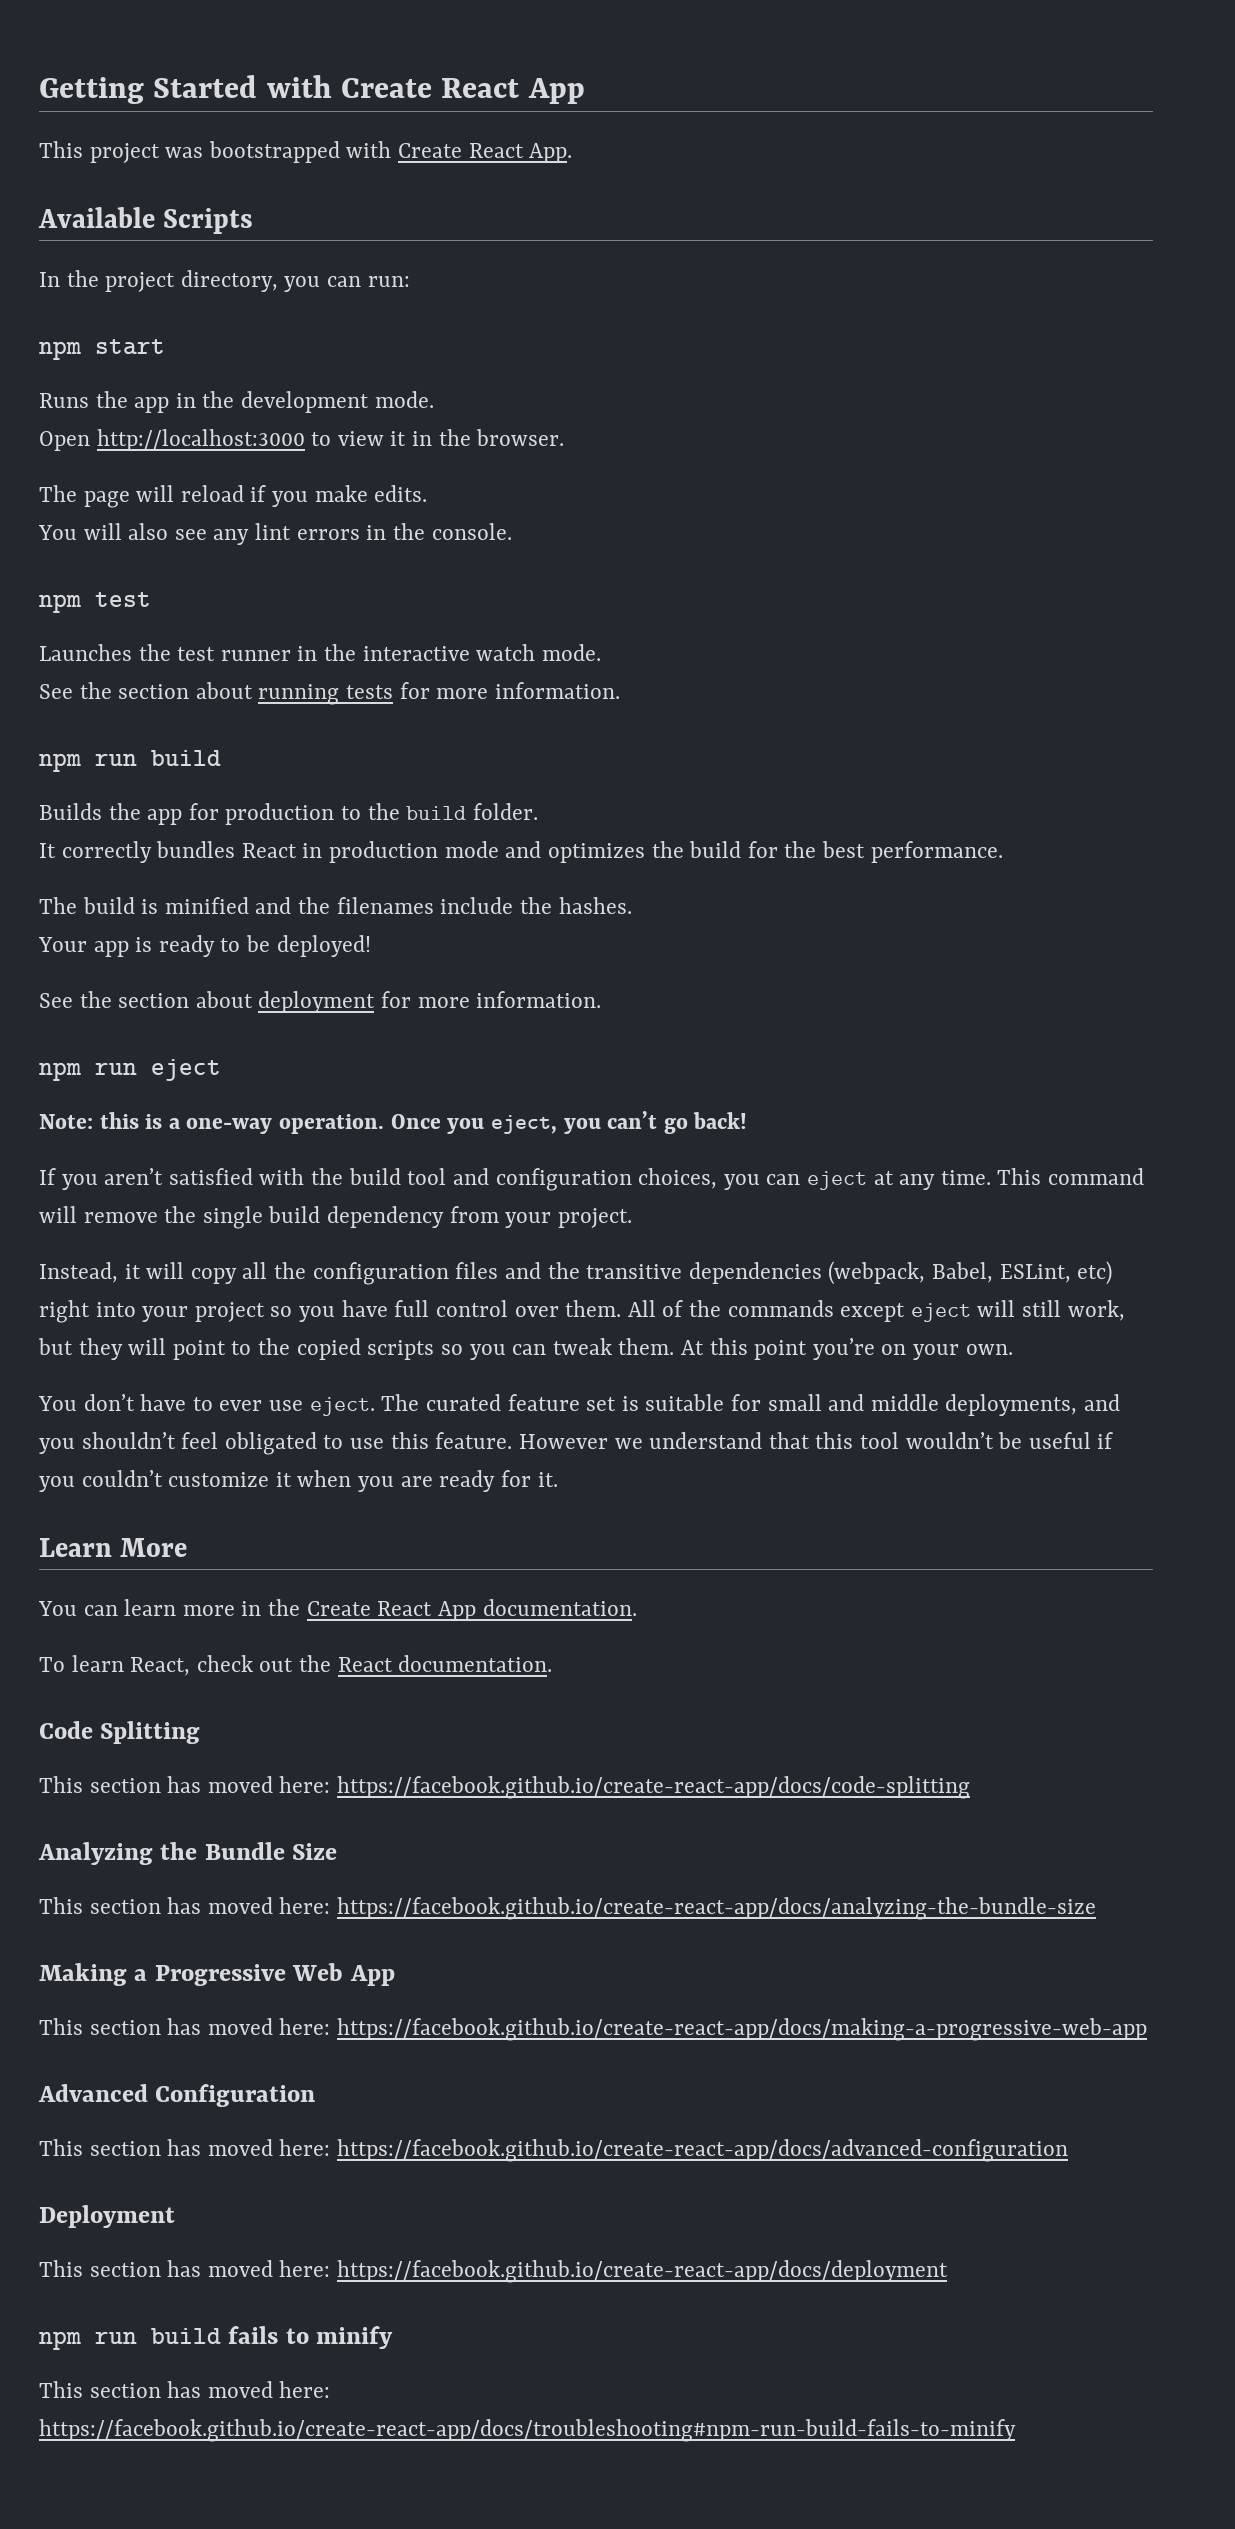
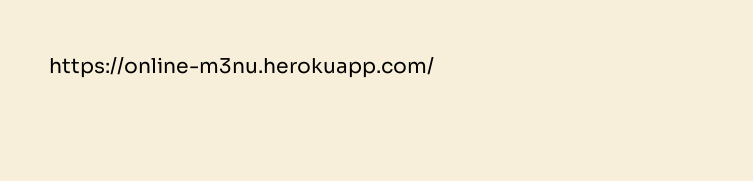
[39,75,585,104] [39,141,573,163] [38,207,254,234] [39,270,410,292] [39,339,165,360] [39,391,434,413] [39,429,565,451] [39,485,428,508] [38,523,512,545] [39,592,151,613] [39,644,601,661] [39,682,620,705] [39,750,221,772] [39,803,538,825] [39,841,1003,863] [39,897,632,914] [38,935,371,957] [39,991,602,1013] [39,1059,221,1081] [39,1111,748,1134] [39,1168,1145,1191] [39,1206,632,1229] [39,1261,1113,1285] [39,1300,1125,1323] [38,1338,1013,1360] [38,1394,1121,1416] [39,1432,1114,1455] [39,1470,558,1492] [39,1538,188,1557] [38,1599,637,1621] [39,1655,553,1676] [39,1721,201,1744] [39,1776,971,1799] [38,1842,338,1865] [39,1897,1097,1920] [39,1963,395,1986] [39,2018,1148,2041] [38,2084,316,2107] [39,2139,1069,2162] [39,2205,175,2228] [39,2260,949,2283] [39,2326,394,2350] [39,2381,331,2398] [39,2419,1016,2442] Getting Started with Create React App // This project was bootstrapped with Create React App. // Available Scripts // In the project directory, you can run: // npm start // Runs the app in the development mode. // Open http://localhost:3000 to view it in the browser. // The page will reload if you make edits. // You will also see any lint errors in the console. // npm test // Launches the test runner in the interactive watch mode. // See the section about running tests for more information. // npm run build // Builds the app for production to the build folder. // It correctly bundles React in production mode and optimizes the build for the best performance. // The build is minified and the filenames include the hashes. // Your app is ready to be deployed! // See the section about deployment for more information. // npm run eject // Note: this is a one-way operation. Once you eject, you can’t go back! // If you aren’t satisfied with the build tool and configuration choices, you can eject at any time. This command will remove the single build dependency from your project. // Instead, it will copy all the configuration files and the transitive dependencies (webpack, Babel, ESLint, etc) right into your project so you have full control over them. All of the commands except eject will still work, but they will point to the copied scripts so you can tweak them. At this point you’re on your own. // You don’t have to ever use eject. The curated feature set is suitable for small and middle deployments, and you shouldn’t feel obligated to use this feature. However we understand that this tool wouldn’t be useful if you couldn’t customize it when you are ready for it. // Learn More // You can learn more in the Create React App documentation. // To learn React, check out the React documentation. // Code Splitting // This section has moved here: https://facebook.github.io/create-react-app/docs/code-splitting // Analyzing the Bundle Size // This section has moved here: https://facebook.github.io/create-react-app/docs/analyzing-the-bundle-size // Making a Progressive Web App // This section has moved here: https://facebook.github.io/create-react-app/docs/making-a-progressive-web-app // Advanced Configuration // This section has moved here: https://facebook.github.io/create-react-app/docs/advanced-configuration // Deployment // This section has moved here: https://facebook.github.io/create-react-app/docs/deployment // npm run build fails to minify // This section has moved here: https://facebook.github.io/create-react-app/docs/troubleshooting#npm-run-build-fails-to-minify -> [49,57,434,78] https://online-m3nu.herokuapp.com/

